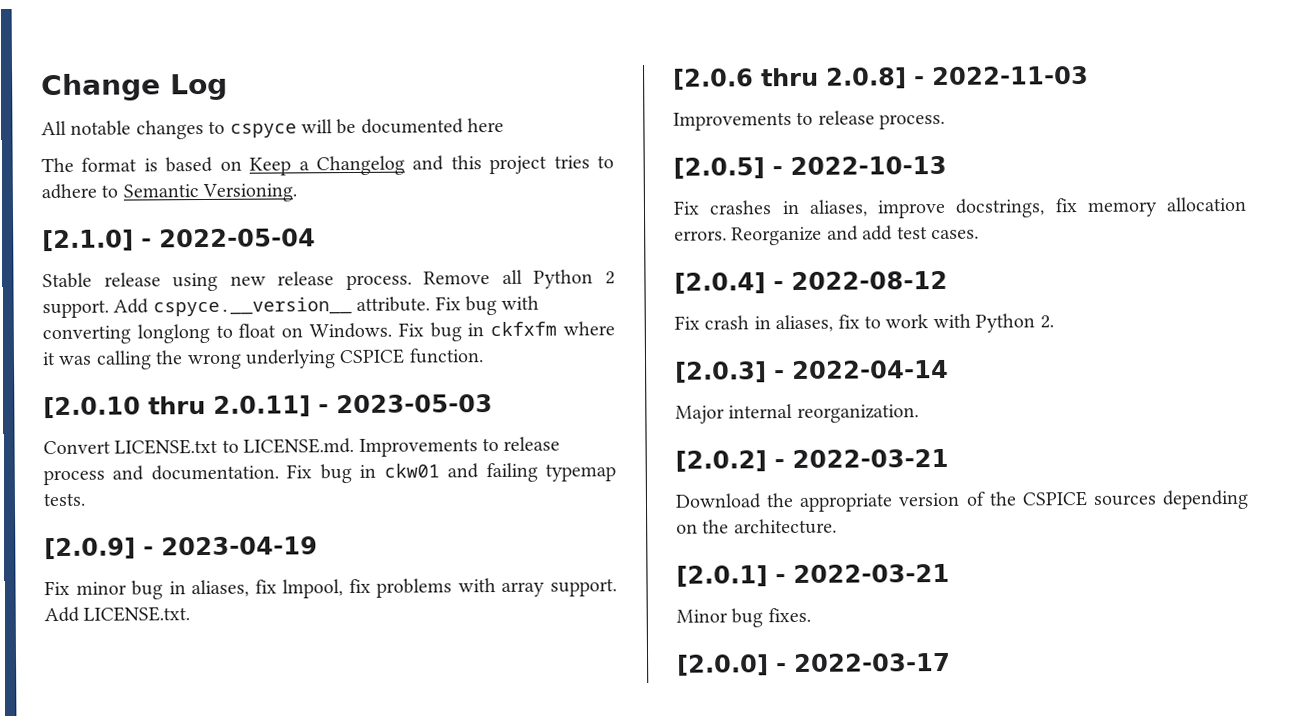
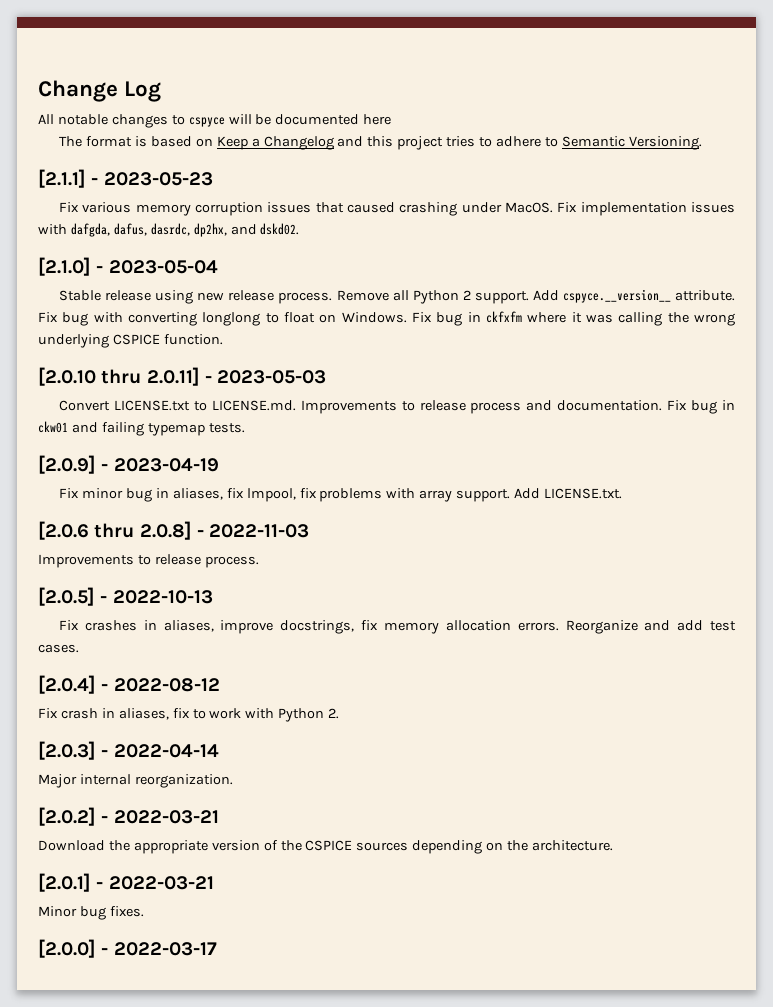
(298, 193) none -> [38,169,213,188] [59,202,736,216] [38,223,300,237] // [2.1.1] - 2023-05-23 // Fix various memory corruption issues that caused crashing under MacOS. Fix implementation issues with dafgda, dafus, dasrdc, dp2hx, and dskd02.
[159,228,316,248] 2022-05-04 -> [108,260,218,274] 2023-05-04

